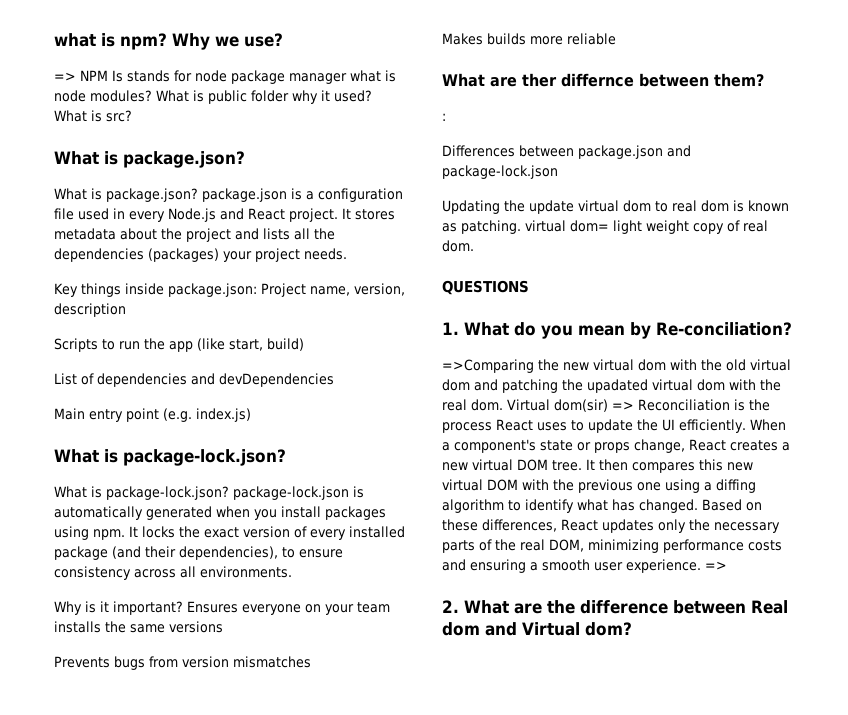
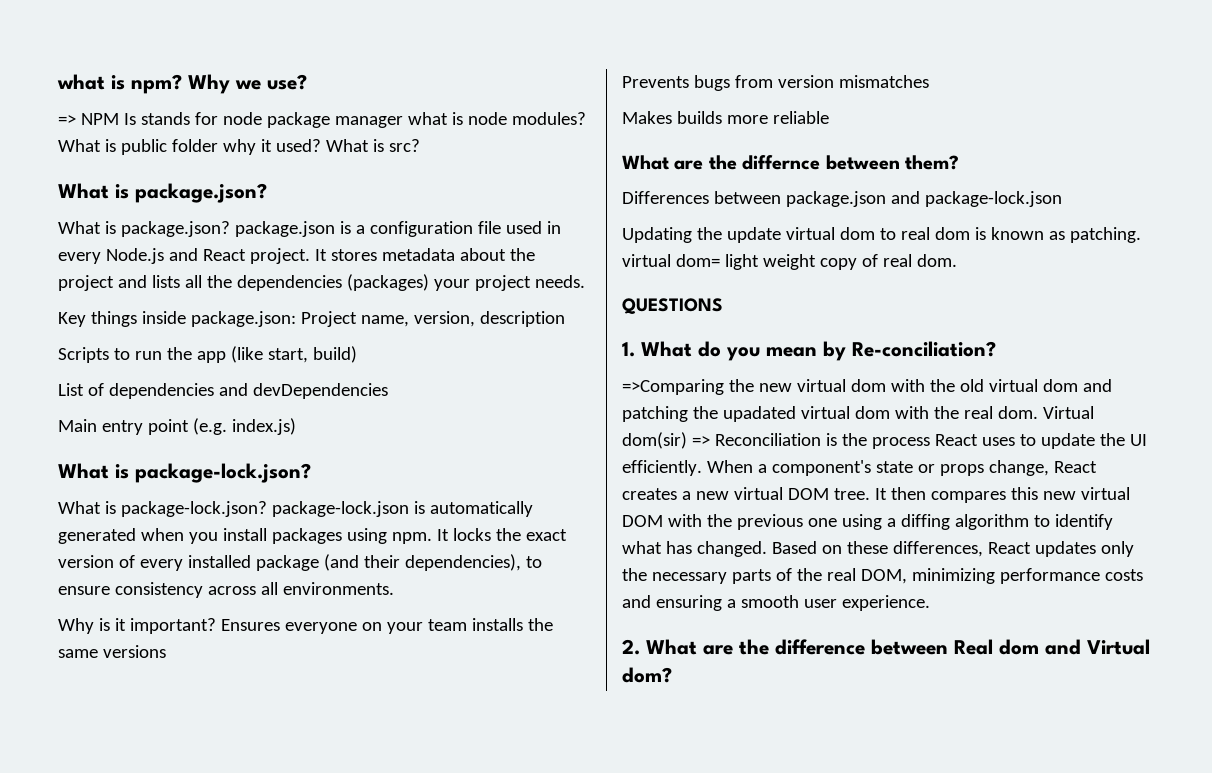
[522,73,557,87] ther -> [708,155,737,170] the
[442,113,446,121] // : -> (959, 162) none
[705,561,727,570] => -> (930, 603) none

